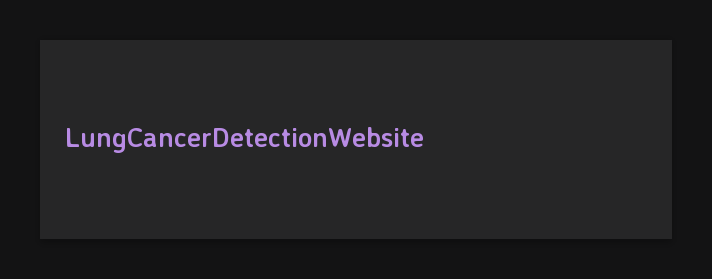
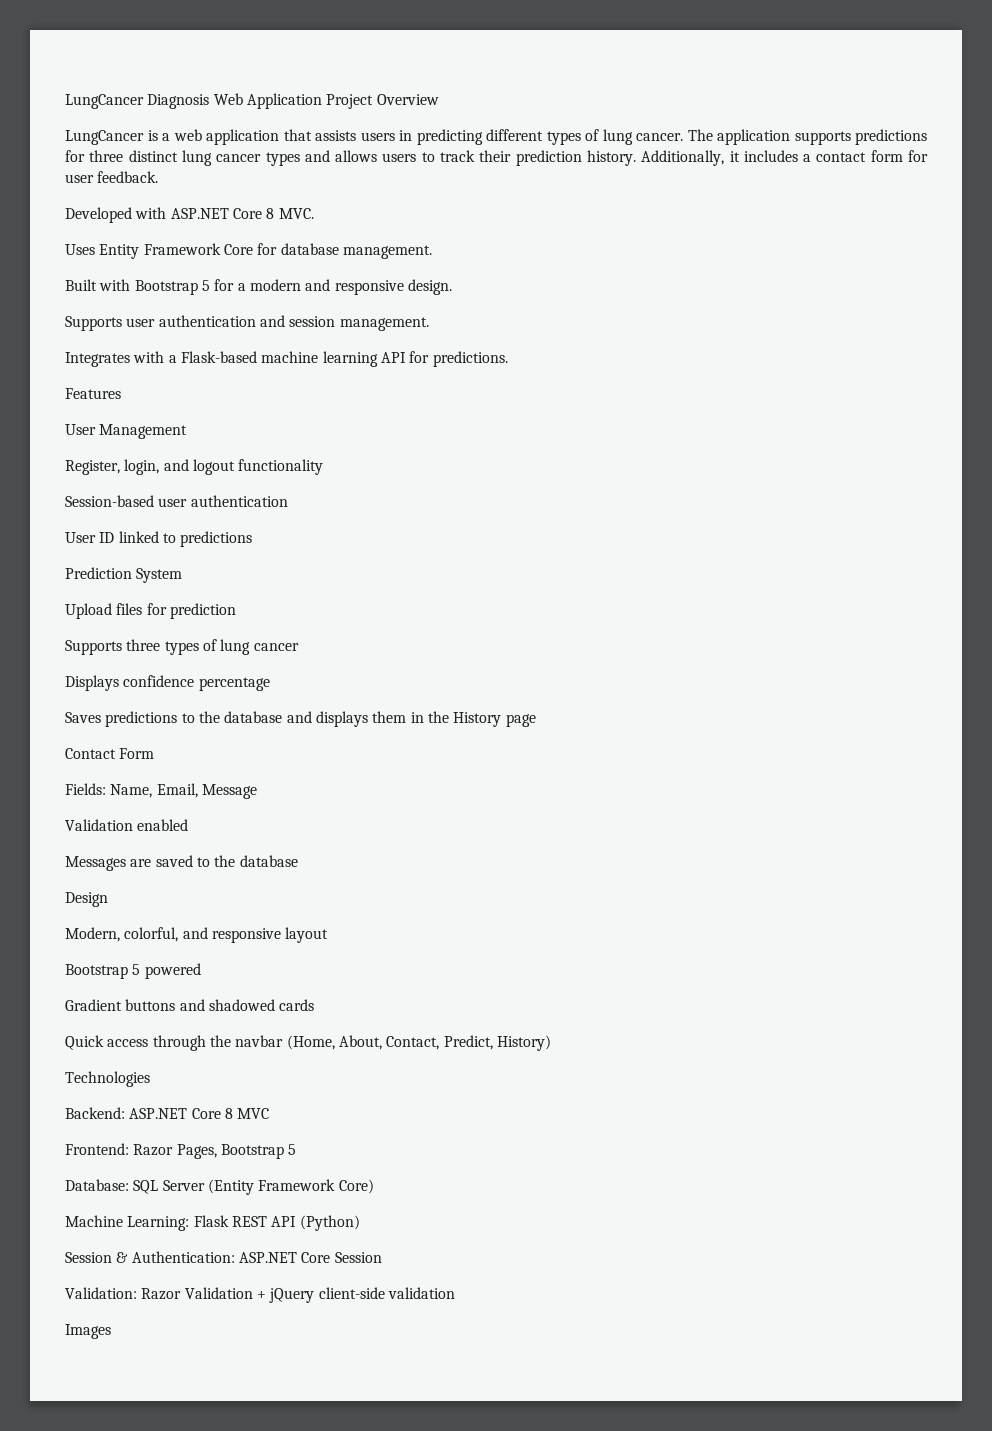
[65,127,424,153] LungCancerDetectionWebsite -> [65,93,439,109] [65,129,927,145] [65,150,928,166] [65,171,159,183] [65,207,314,223] [65,243,432,259] [65,279,452,295] [65,315,429,331] [65,351,508,367] [65,388,121,399] [65,424,188,439] [65,459,324,475] [65,495,288,507] [65,531,253,547] [65,567,183,583] [65,603,236,619] [65,639,299,655] [65,675,270,691] [65,711,536,727] [65,748,155,759] [65,783,257,799] [65,819,189,831] [65,855,298,871] [65,892,108,907] [65,927,329,943] [65,963,201,979] [65,999,315,1011] [65,1035,551,1051] [65,1071,150,1087] [65,1107,270,1119] [65,1143,297,1159] [65,1179,374,1195] [65,1215,360,1231] [65,1251,382,1263] [65,1287,455,1303] [65,1324,111,1339] LungCancer Diagnosis Web Application Project Overview // LungCancer is a web application that assists users in predicting different types of lung cancer. The application supports predictions for three distinct lung cancer types and allows users to track their prediction history. Additionally, it includes a contact form for user feedback. // Developed with ASP.NET Core 8 MVC. // Uses Entity Framework Core for database management. // Built with Bootstrap 5 for a modern and responsive design. // Supports user authentication and session management. // Integrates with a Flask-based machine learning API for predictions. // Features // User Management // Register, login, and logout functionality // Session-based user authentication // User ID linked to predictions // Prediction System // Upload files for prediction // Supports three types of lung cancer // Displays confidence percentage // Saves predictions to the database and displays them in the History page // Contact Form // Fields: Name, Email, Message // Validation enabled // Messages are saved to the database // Design // Modern, colorful, and responsive layout // Bootstrap 5 powered // Gradient buttons and shadowed cards // Quick access through the navbar (Home, About, Contact, Predict, History) // Technologies // Backend: ASP.NET Core 8 MVC // Frontend: Razor Pages, Bootstrap 5 // Database: SQL Server (Entity Framework Core) // Machine Learning: Flask REST API (Python) // Session & Authentication: ASP.NET Core Session // Validation: Razor Validation + jQuery client-side validation // Images

